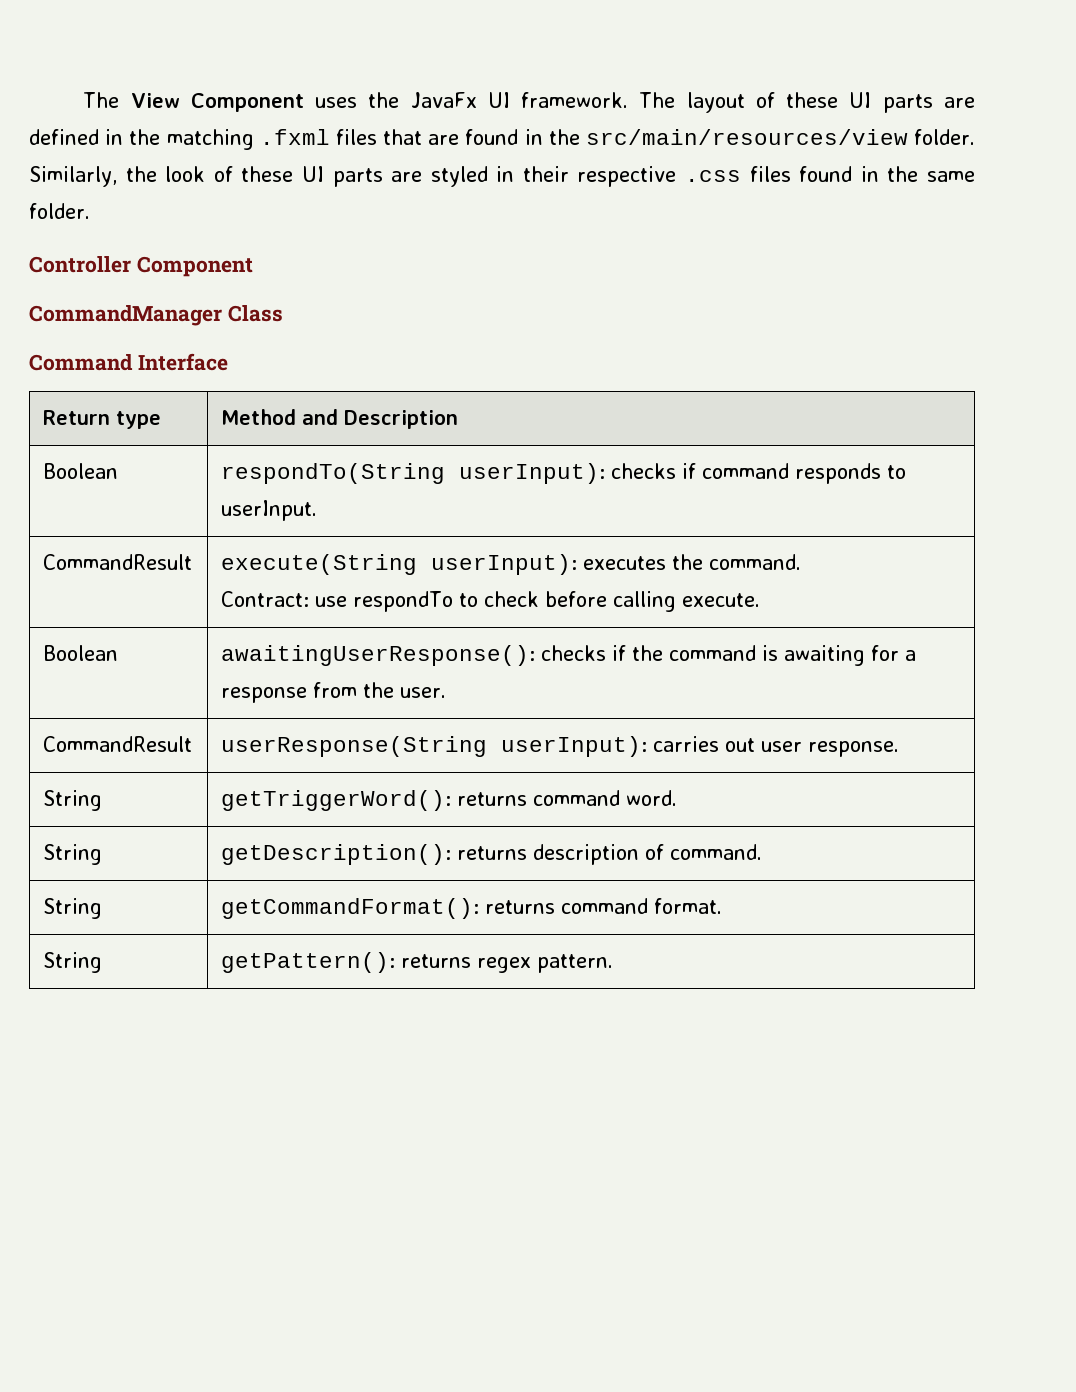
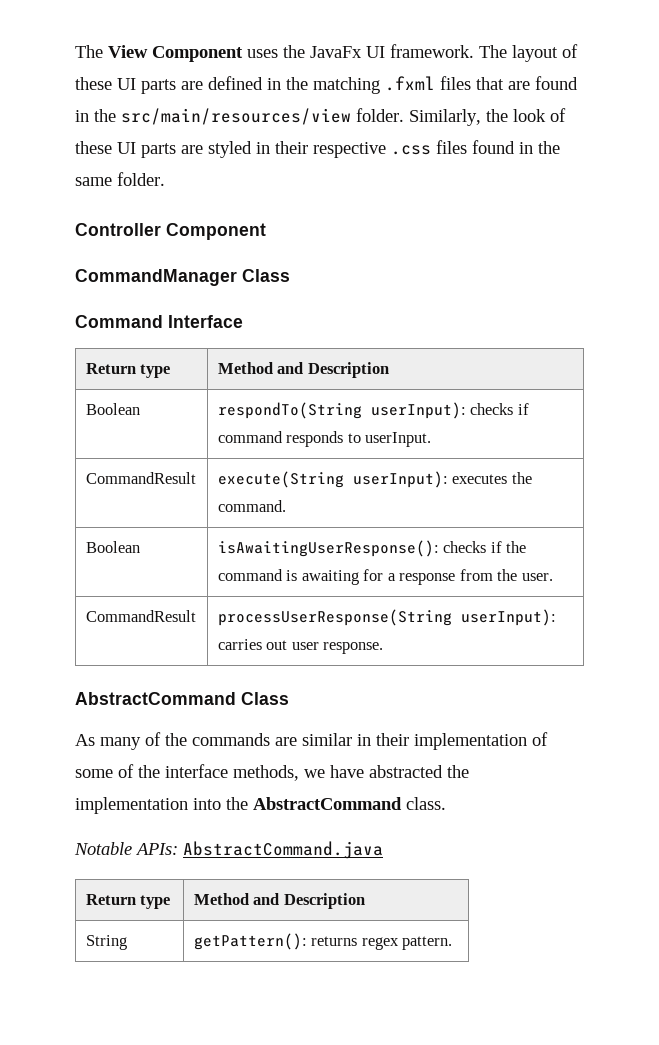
[221,591,761,612] [43,645,119,661] [221,645,536,666] // Contract: use respondTo to check before calling execute. // Boolean | awaitingUserResponse(): -> [85,541,140,553] [217,540,439,557] // Boolean | isAwaitingUserResponse():
[221,736,488,757] userResponse(String -> [217,609,452,626] processUserResponse(String
[43,790,103,811] [221,790,678,811] [43,844,103,865] [221,844,763,865] [43,898,103,919] [221,898,723,919] // String | getTriggerWord(): returns command word. // String | getDescription(): returns description of command. // String | getCommandFormat(): returns command format. -> [75,692,289,705] [75,732,548,750] [75,764,469,781] [75,797,446,814] [74,841,383,859] [85,894,171,909] [193,893,365,909] // AbstractCommand Class // As many of the commands are similar in their implementation of some of the interface methods, we have abstracted the implementation into the AbstractCommand class. // Notable APIs: AbstractCommand.java // Return type | Method and Description

